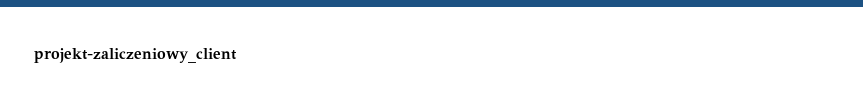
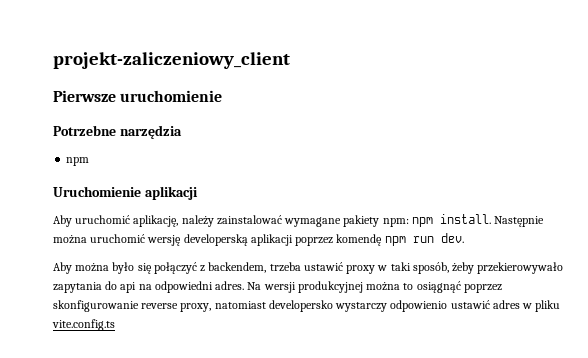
(237, 55) none -> [53,90,223,102] [53,125,182,139] [66,157,90,166] [53,186,198,200] [53,214,545,227] [53,233,464,246] [53,262,564,274] [53,281,502,293] [53,300,561,312] [52,319,115,331] // Pierwsze uruchomienie // Potrzebne narzędzia // npm // Uruchomienie aplikacji // Aby uruchomić aplikację, należy zainstalować wymagane pakiety npm: npm install. Następnie można uruchomić wersję developerską aplikacji poprzez komendę npm run dev. // Aby można było się połączyć z backendem, trzeba ustawić proxy w taki sposób, żeby przekierowywało zapytania do api na odpowiedni adres. Na wersji produkcyjnej można to osiągnąć poprzez skonfigurowanie reverse proxy, natomiast developersko wystarczy odpowienio ustawić adres w pliku vite.config.ts

